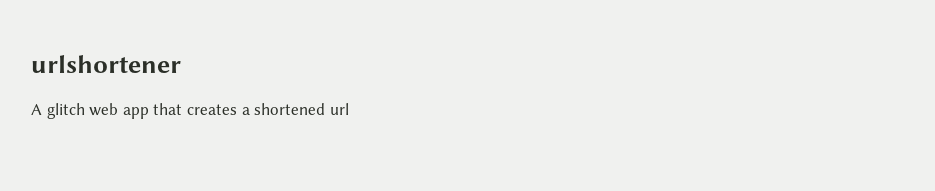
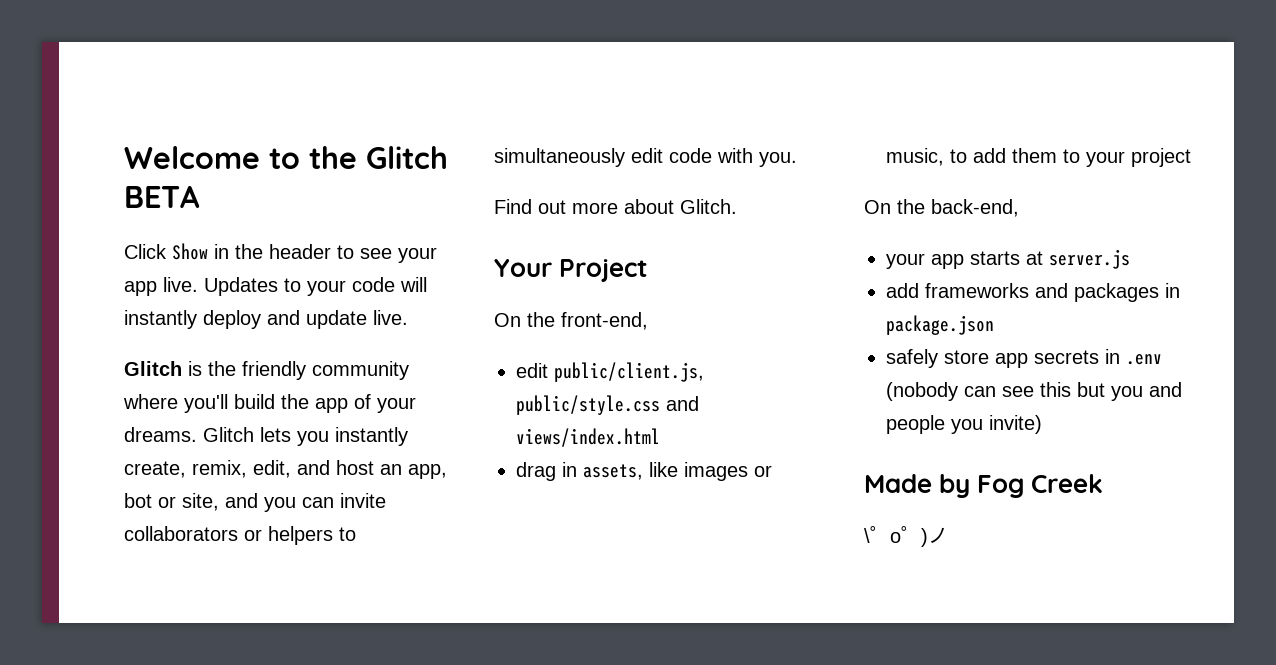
[31,55,181,73] [31,103,349,119] urlshortener // A glitch web app that creates a shortened url -> [124,146,448,169] [124,185,200,208] [124,243,437,263] [124,277,427,296] [124,310,408,329] [124,361,409,380] [123,394,416,413] [124,427,408,446] [124,460,447,479] [124,493,386,512] [124,526,356,545] [494,148,797,167] [494,199,737,214] [494,259,649,282] [494,312,648,330] [516,362,704,382] [516,395,699,415] [516,428,660,447] [516,462,772,481] [886,148,1191,167] [864,199,1019,217] [886,249,1130,269] [886,283,1180,302] [886,315,994,335] [886,349,1162,368] [886,382,1182,401] [886,415,1042,434] [864,474,1104,498] [864,526,948,547] Welcome to the Glitch BETA // Click Show in the header to see your app live. Updates to your code will instantly deploy and update live. // Glitch is the friendly community where you'll build the app of your dreams. Glitch lets you instantly create, remix, edit, and host an app, bot or site, and you can invite collaborators or helpers to simultaneously edit code with you. // Find out more about Glitch. // Your Project // On the front-end, // edit public/client.js, public/style.css and views/index.html // drag in assets, like images or music, to add them to your project // On the back-end, // your app starts at server.js // add frameworks and packages in package.json // safely store app secrets in .env (nobody can see this but you and people you invite) // Made by Fog Creek // \゜o゜)ノ

